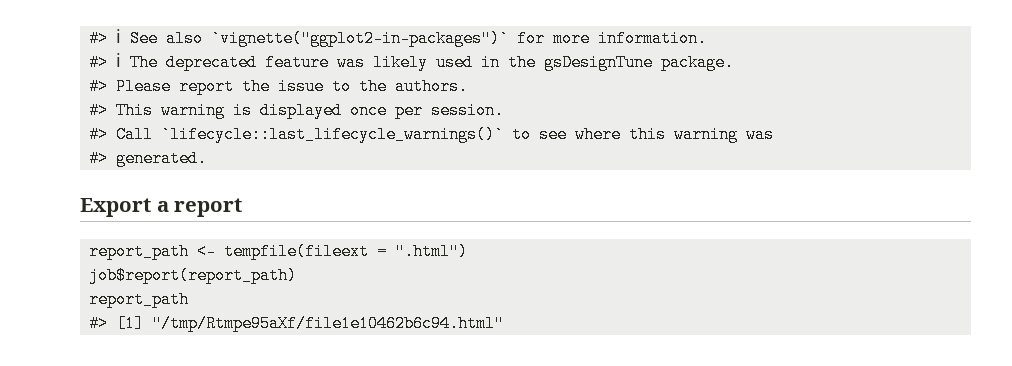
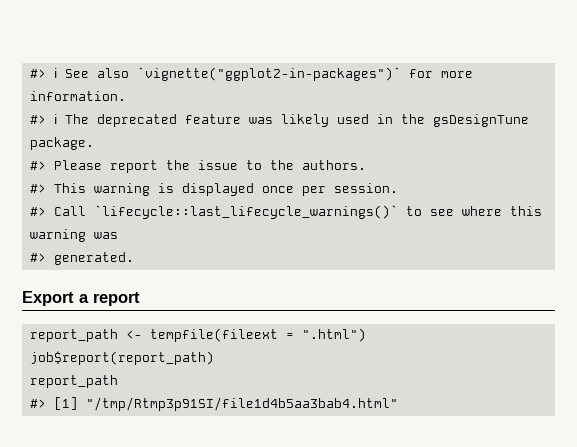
[152,315,504,332] "/tmp/Rtmpe95aXf/file1e10462b6c94.html" -> [86,397,399,411] "/tmp/Rtmp3p91SI/file1d4b5aa3bab4.html"

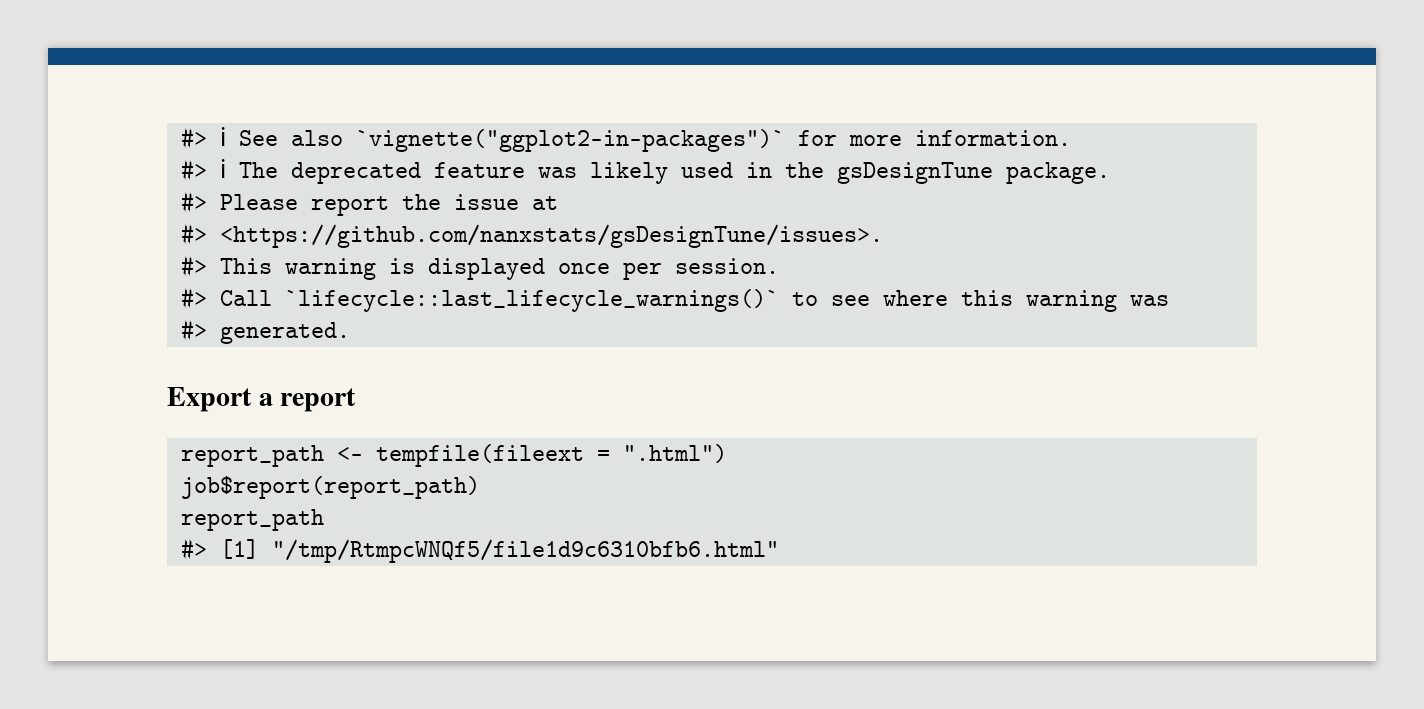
[246,160,367,170] to the authors. -> [531,196,558,210] [180,223,883,248] at // #> <https://github.com/nanxstats/gsDesignTune/issues>.
[86,397,399,411] "/tmp/Rtmp3p91SI/file1d4b5aa3bab4.html" -> [271,539,779,563] "/tmp/RtmpcWNQf5/file1d9c6310bfb6.html"

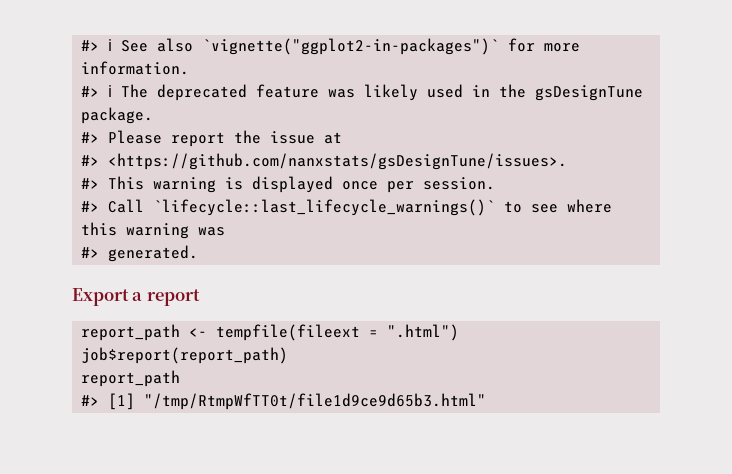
[271,539,779,563] "/tmp/RtmpcWNQf5/file1d9c6310bfb6.html" -> [144,393,486,410] "/tmp/RtmpWfTT0t/file1d9ce9d65b3.html"

